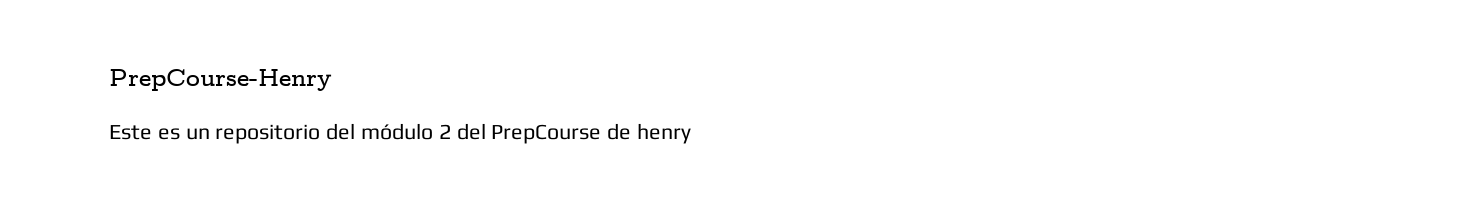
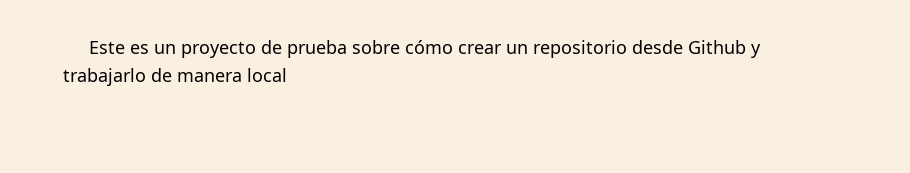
[109,69,332,91] PrepCourse-Henry // -> (89, 47) none
[215,123,692,144] repositorio del módulo 2 del PrepCourse de henry -> [181,40,762,58] [63,68,287,86] proyecto de prueba sobre cómo crear un repositorio desde Github y trabajarlo de manera local

